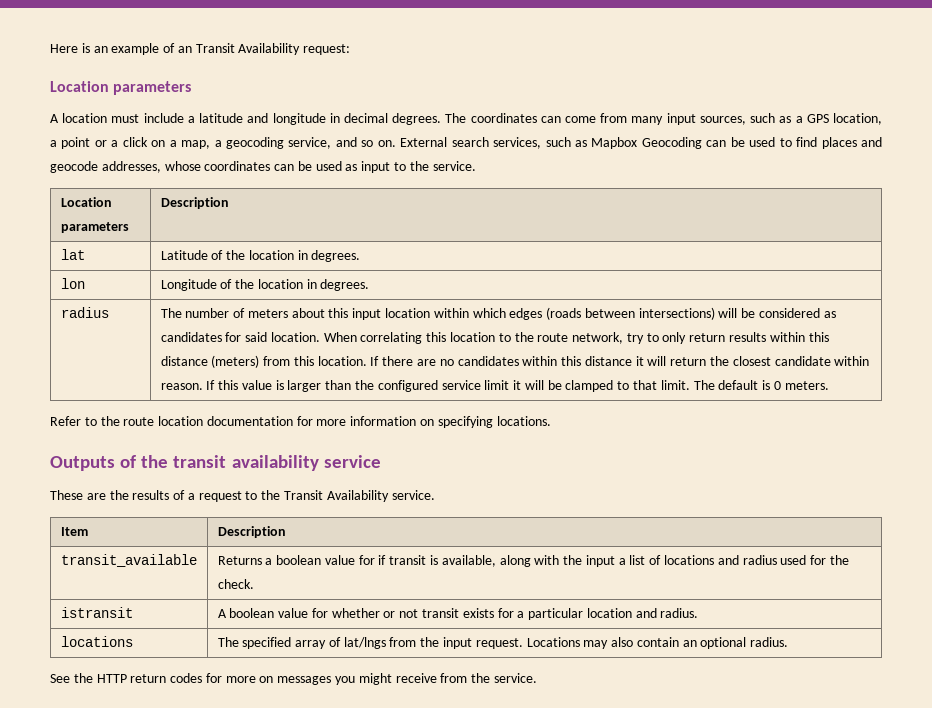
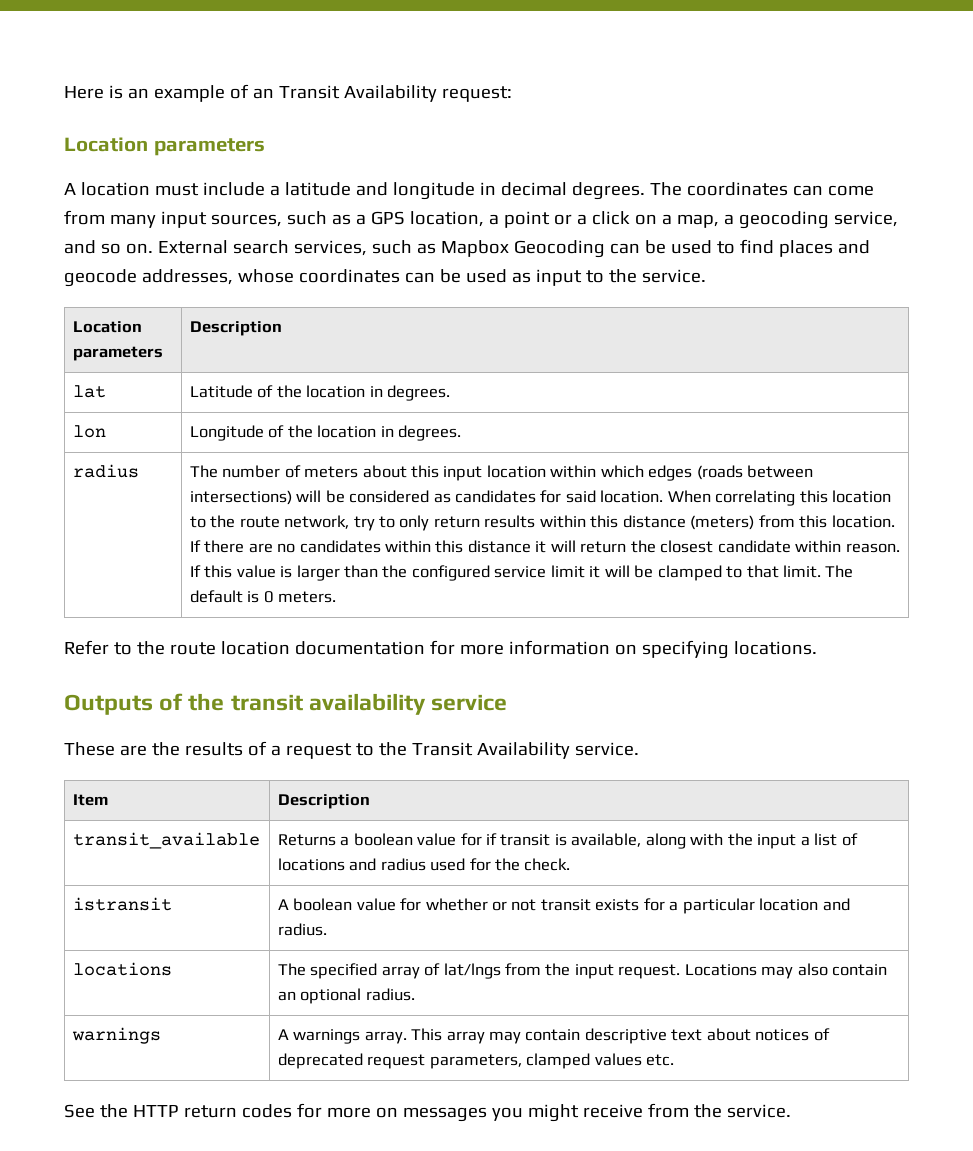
(789, 642) none -> [71,1027,161,1044] [277,1028,830,1044] [277,1053,674,1069] // warnings | A warnings array. This array may contain descriptive text about notices of deprecated request parameters, clamped values etc.

